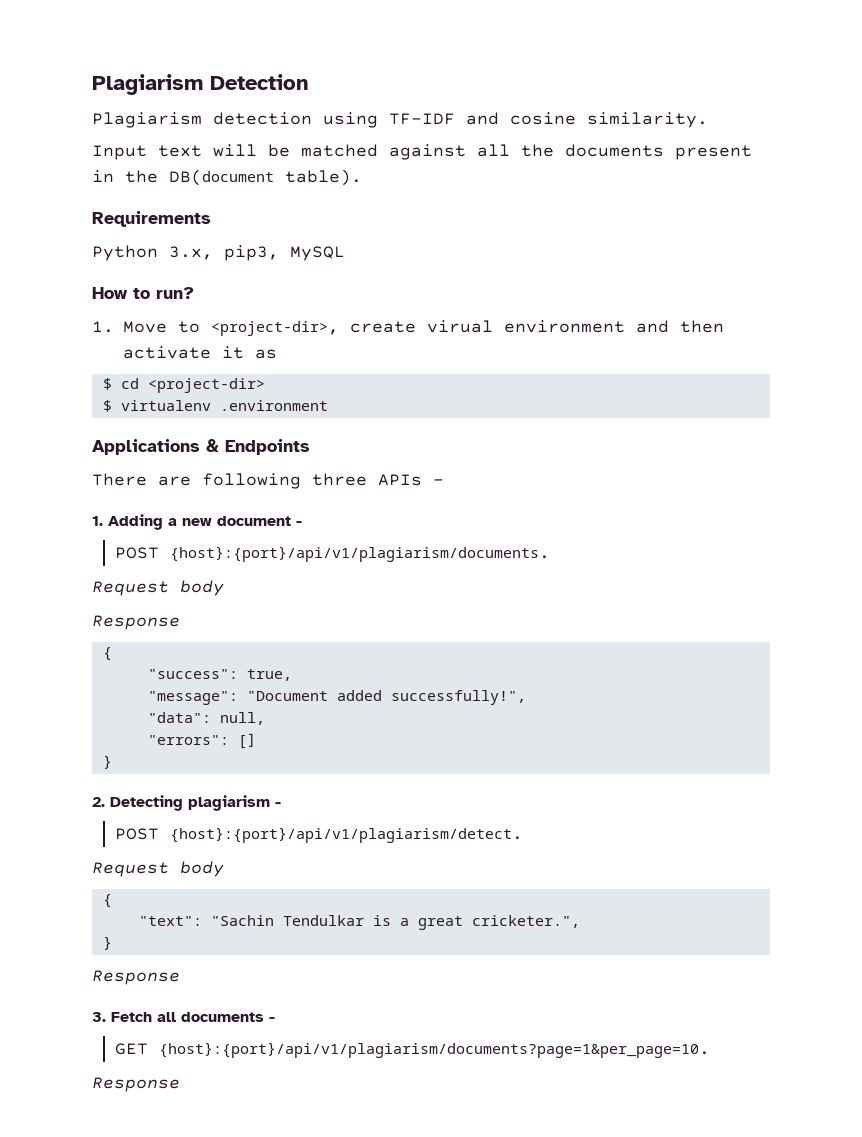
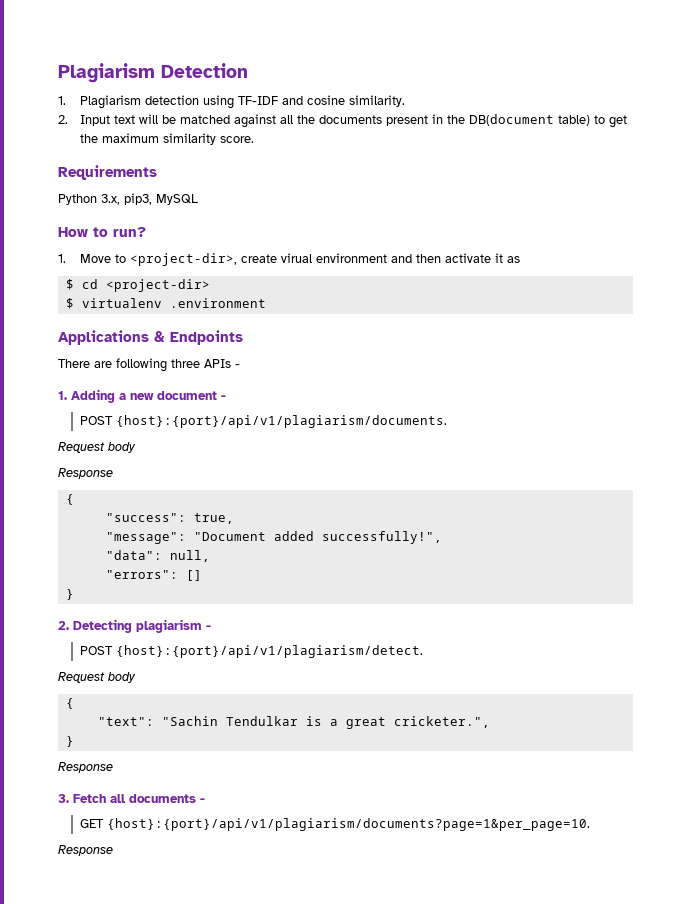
(309, 82) none -> [58,96,66,105] 1.
(708, 120) none -> [58,115,68,124] 2.
[285,169,362,186] table). -> [557,115,627,128] [79,133,254,145] table) to get the maximum similarity score.

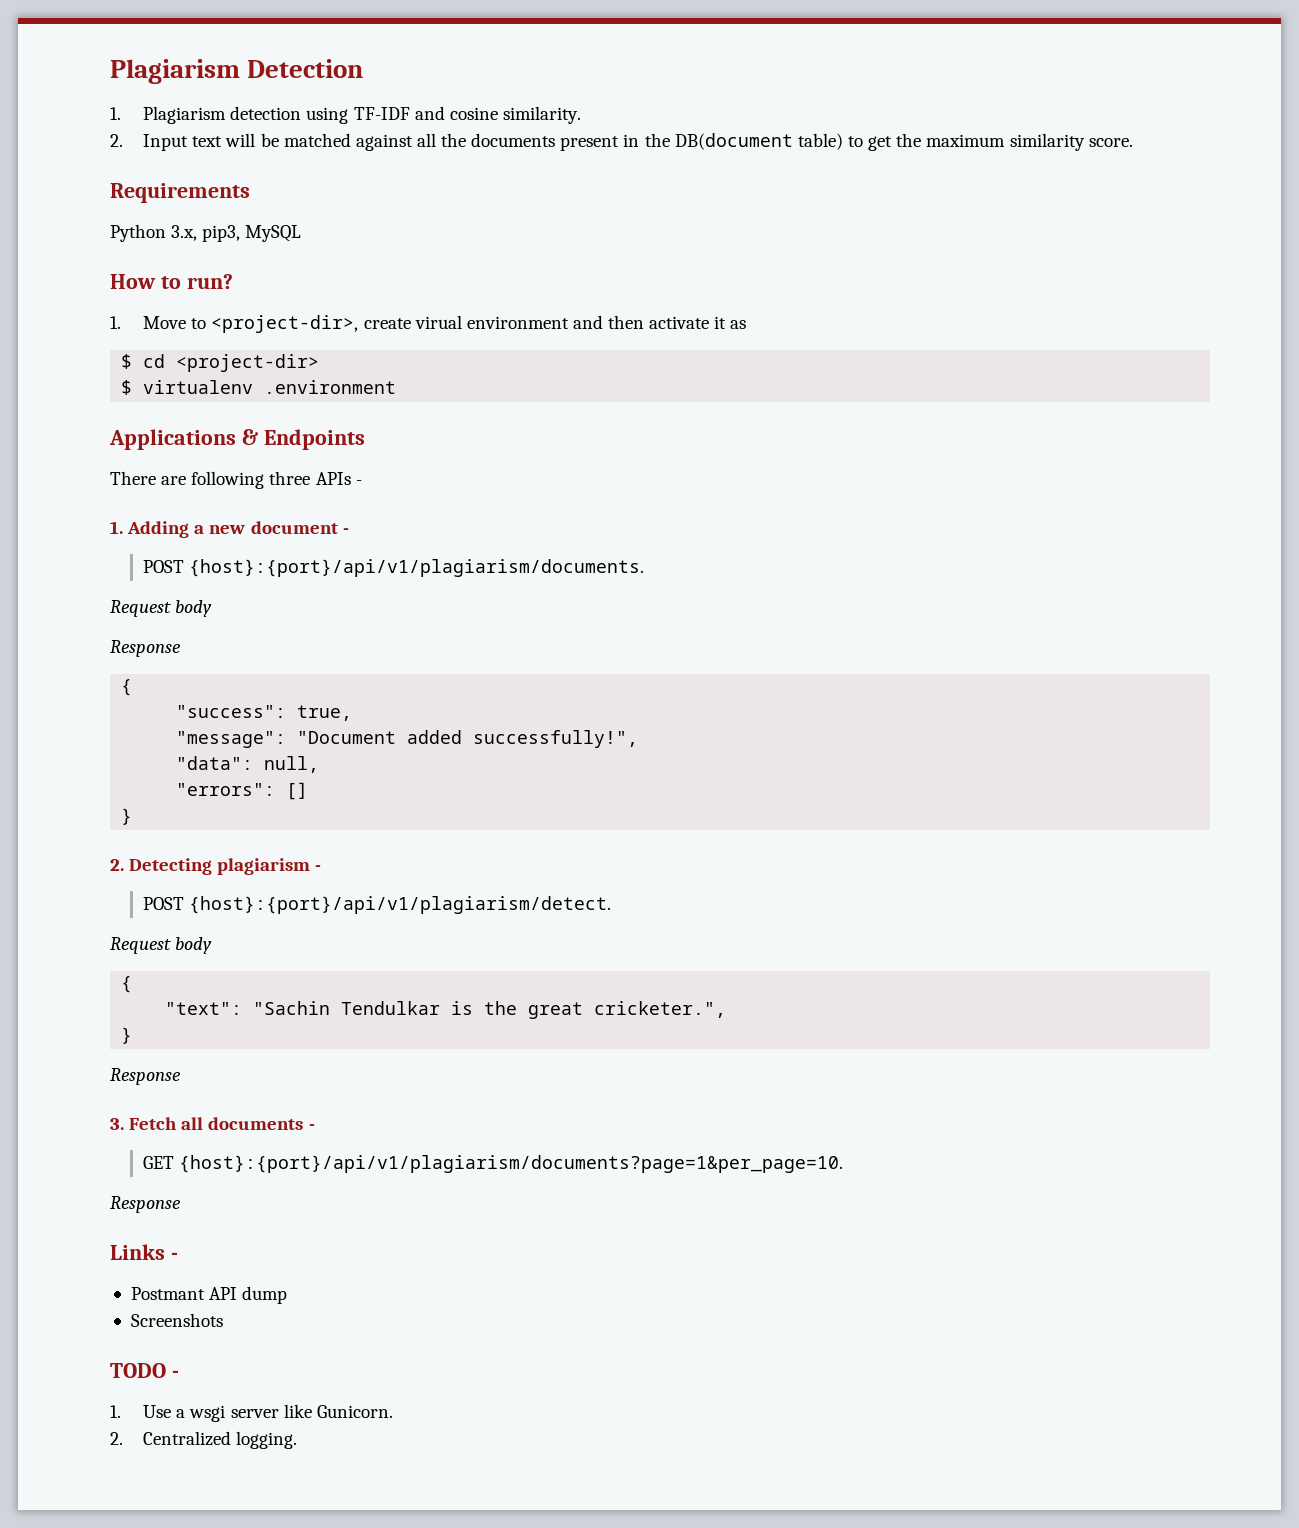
[329,719,338,726] a -> [484,1001,518,1015] the
(113, 850) none -> [110,1244,178,1260] [130,1286,288,1304] [130,1313,223,1327] [110,1363,179,1378] [110,1404,393,1422] [110,1431,298,1449] // Links - // Postmant API dump // Screenshots // TODO - // 1. Use a wsgi server like Gunicorn. // 2. Centralized logging.

